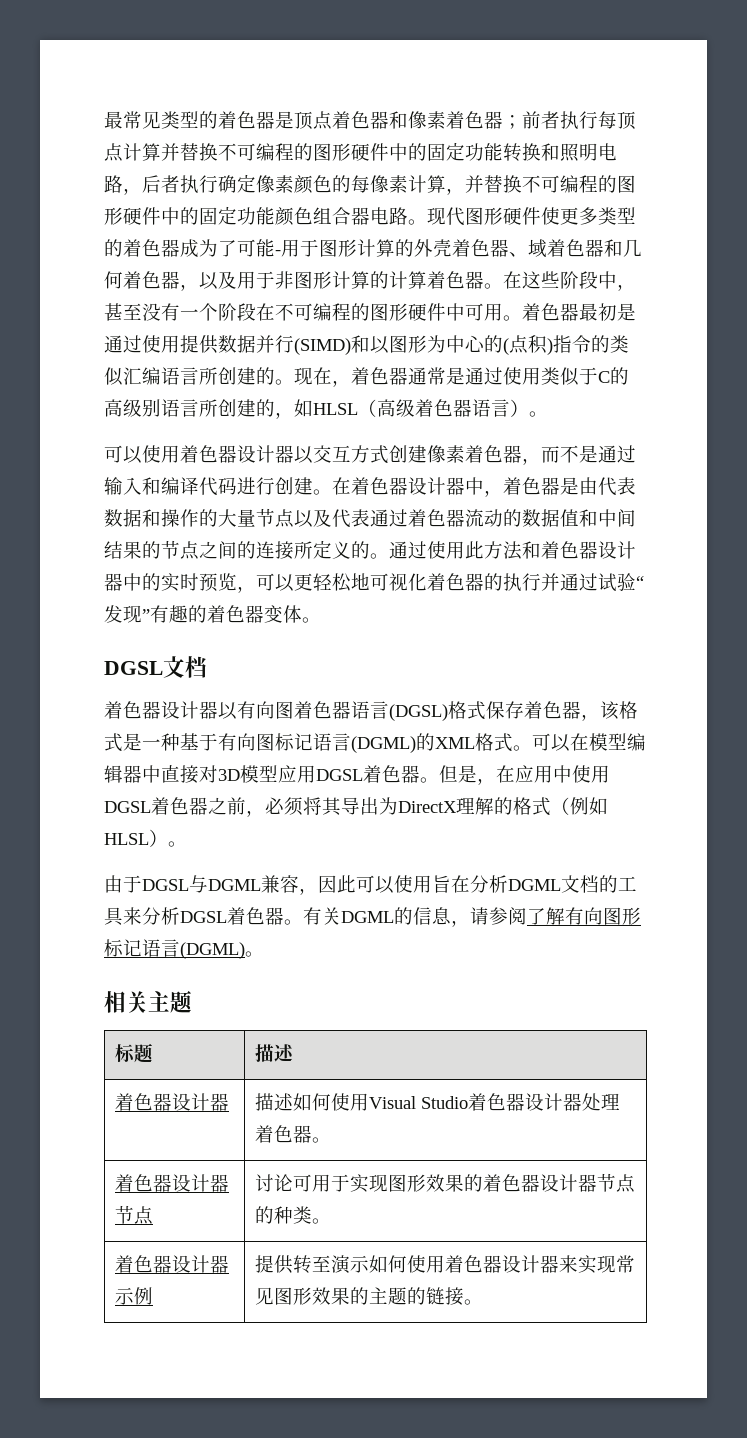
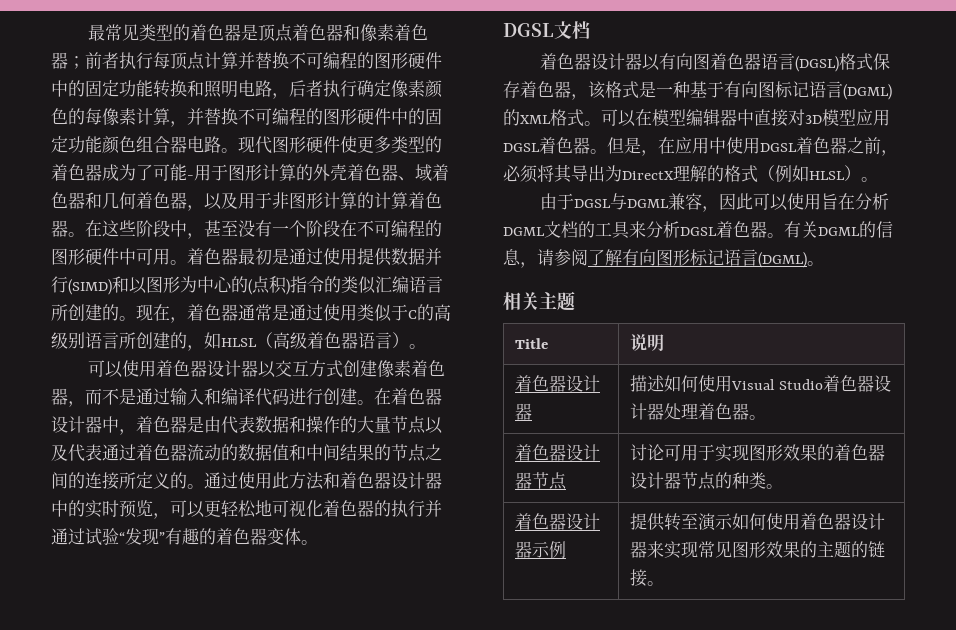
[115,1043,154,1063] [255,1044,295,1062] 标题 | 描述 -> [514,338,548,349] [629,334,664,351] Title | 说明

